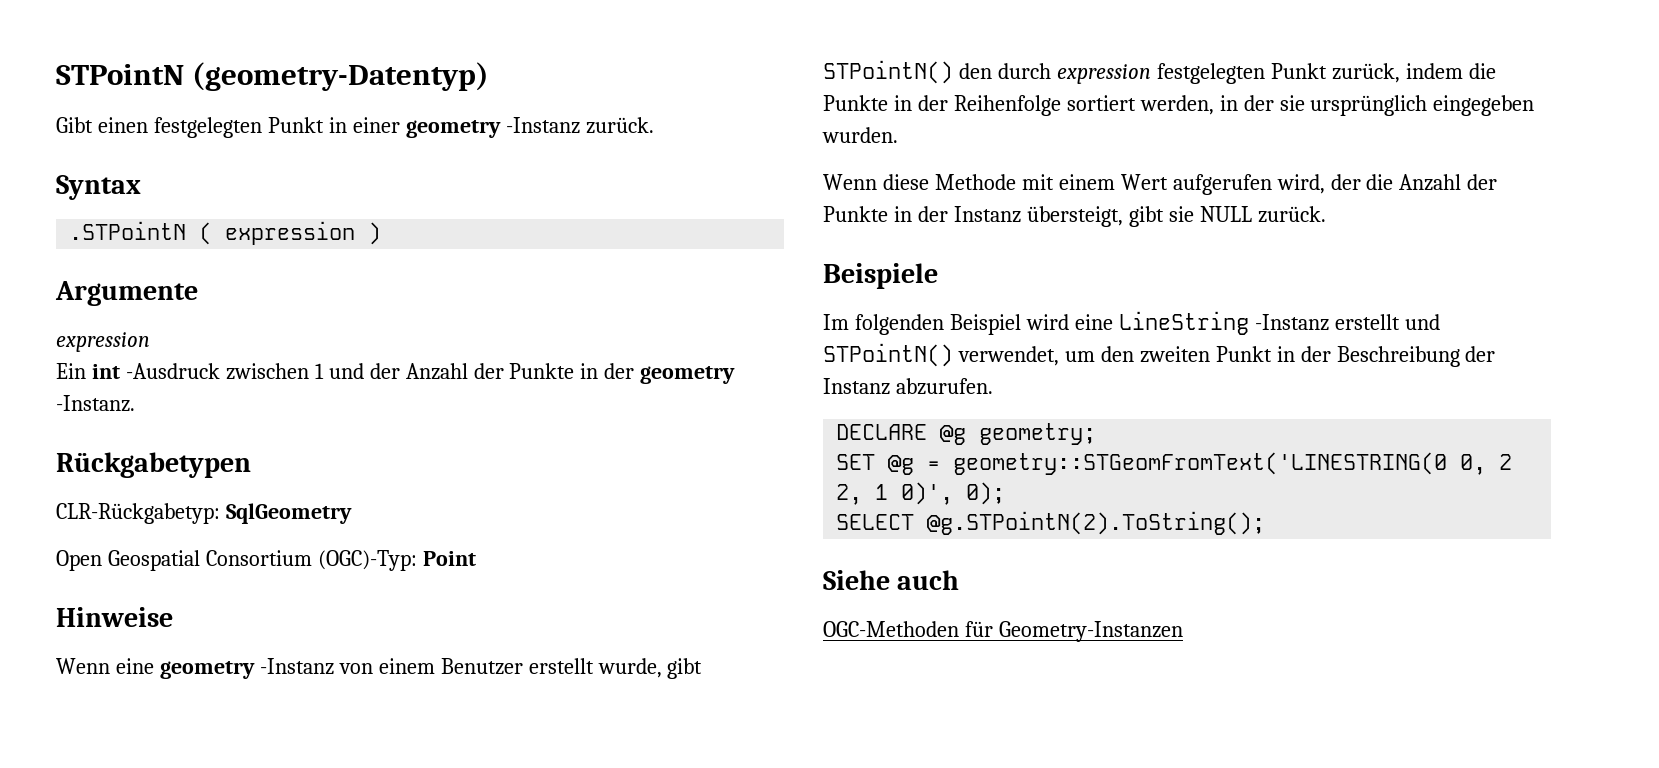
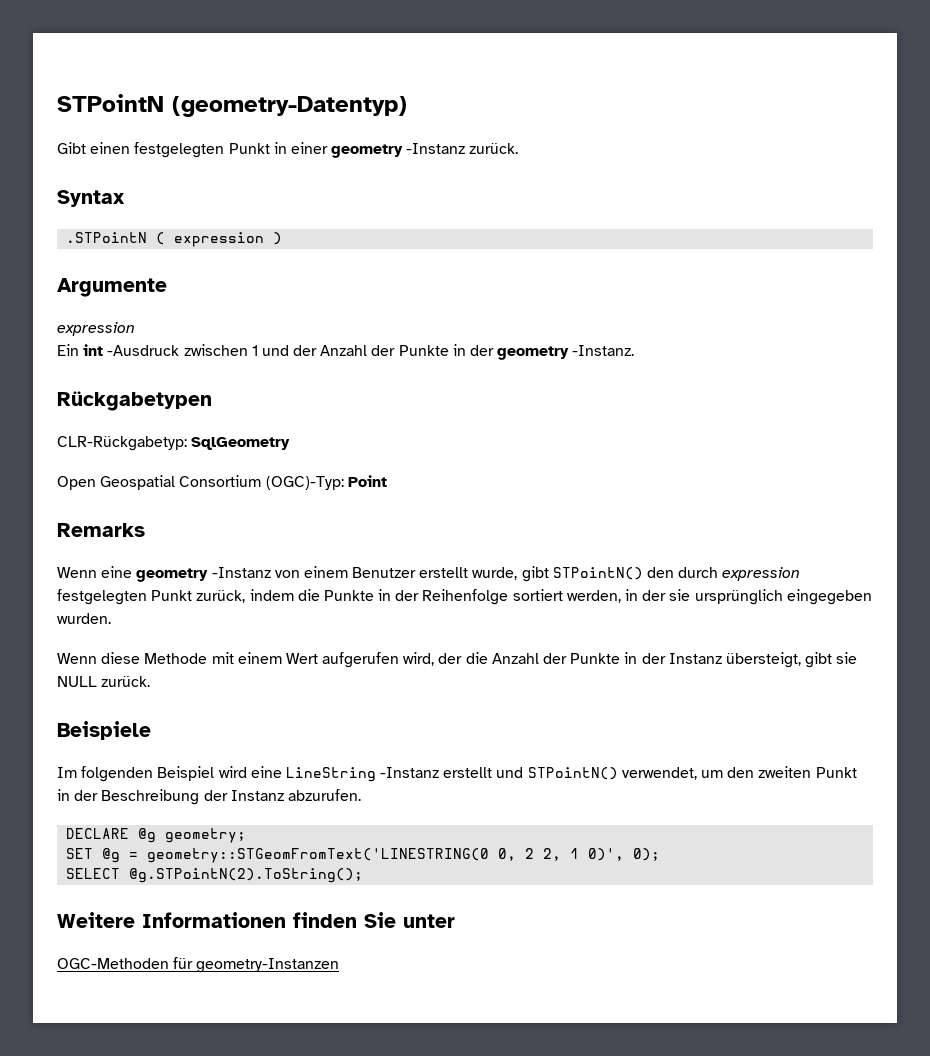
[56,607,173,627] Hinweise -> [57,523,145,537] Remarks
[823,570,960,590] Siehe auch -> [57,912,455,928] Weitere Informationen finden Sie unter
[998,621,1183,642] Geometry-Instanzen -> [196,958,340,973] geometry-Instanzen

